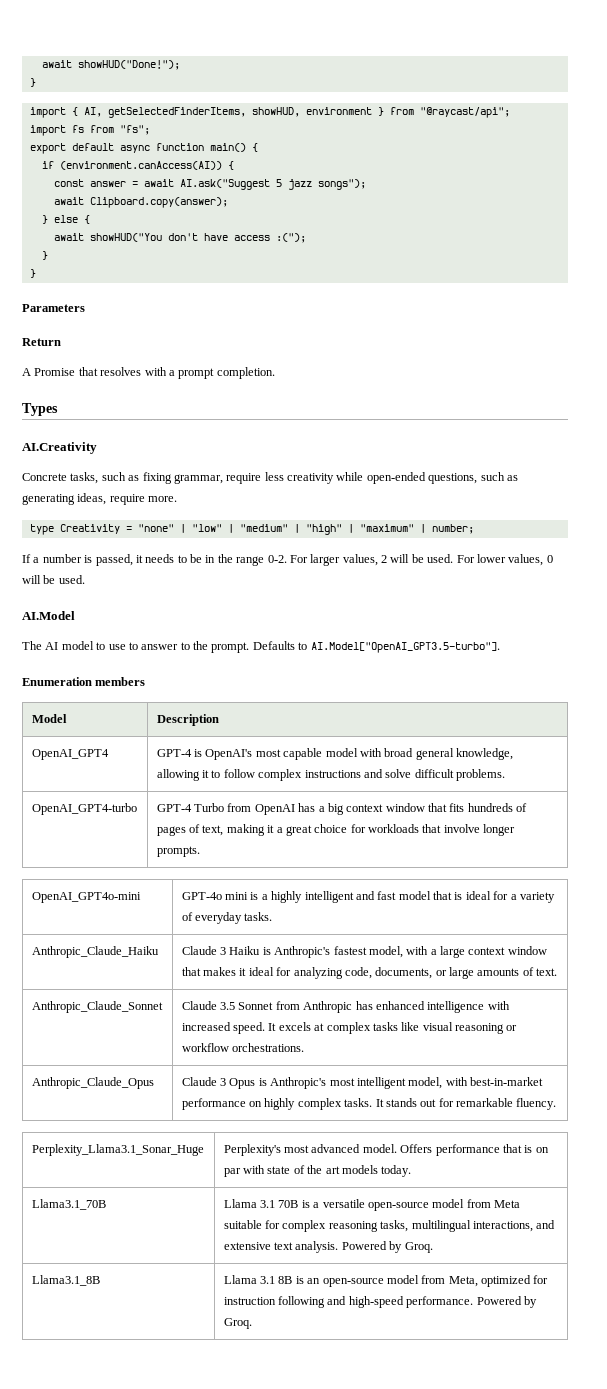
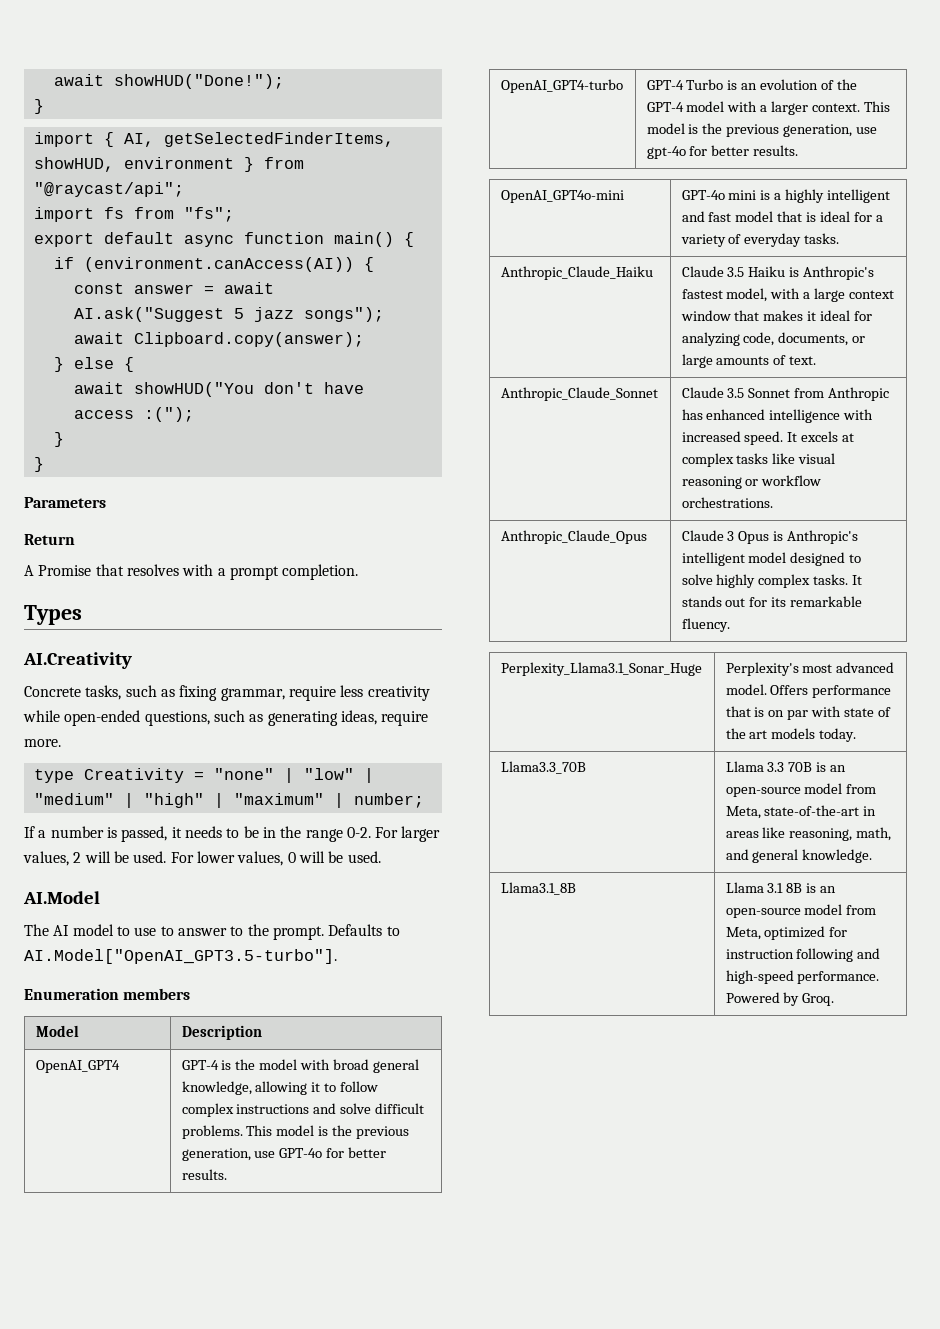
[205,748,323,760] OpenAI's most capable -> [235,1059,256,1070] the
[31,803,137,815] [156,803,528,815] [156,824,516,836] [156,846,200,857] // OpenAI_GPT4-turbo | GPT-4 Turbo from OpenAI has a big context window that fits hundreds of pages of text, making it a great choice for workloads that involve longer prompts. -> [246,1125,410,1139] [181,1147,387,1161] [181,1169,227,1180] [500,79,623,93] [646,79,858,90] [646,101,891,115] [646,123,878,137] [646,145,799,159] This model is the previous generation, use GPT-4o for better results. // OpenAI_GPT4-turbo | GPT-4 Turbo is an evolution of the GPT-4 model with a larger context. This model is the previous generation, use gpt-4o for better results.
[220,947,227,955] 3 -> [727,267,745,277] 3.5
[329,1077,544,1089] [181,1098,263,1110] most intelligent model, with best-in-market performance on -> [681,552,862,566] [681,574,713,585] intelligent model designed to solve
(454, 1102) none -> [771,597,787,607] its
[31,1199,106,1210] [223,1199,276,1208] Llama3.1_70B | Llama 3.1 -> [500,761,586,774] [725,761,785,772] Llama3.3_70B | Llama 3.3
[313,1199,521,1211] [223,1220,556,1232] [223,1241,433,1253] a versatile open-source model from Meta suitable for complex reasoning tasks, multilingual interactions, and extensive text analysis. Powered by Groq. -> [830,765,847,772] [725,783,877,797] [725,805,877,819] [725,827,892,841] [725,849,873,863] an open-source model from Meta, state-of-the-art in areas like reasoning, math, and general knowledge.

